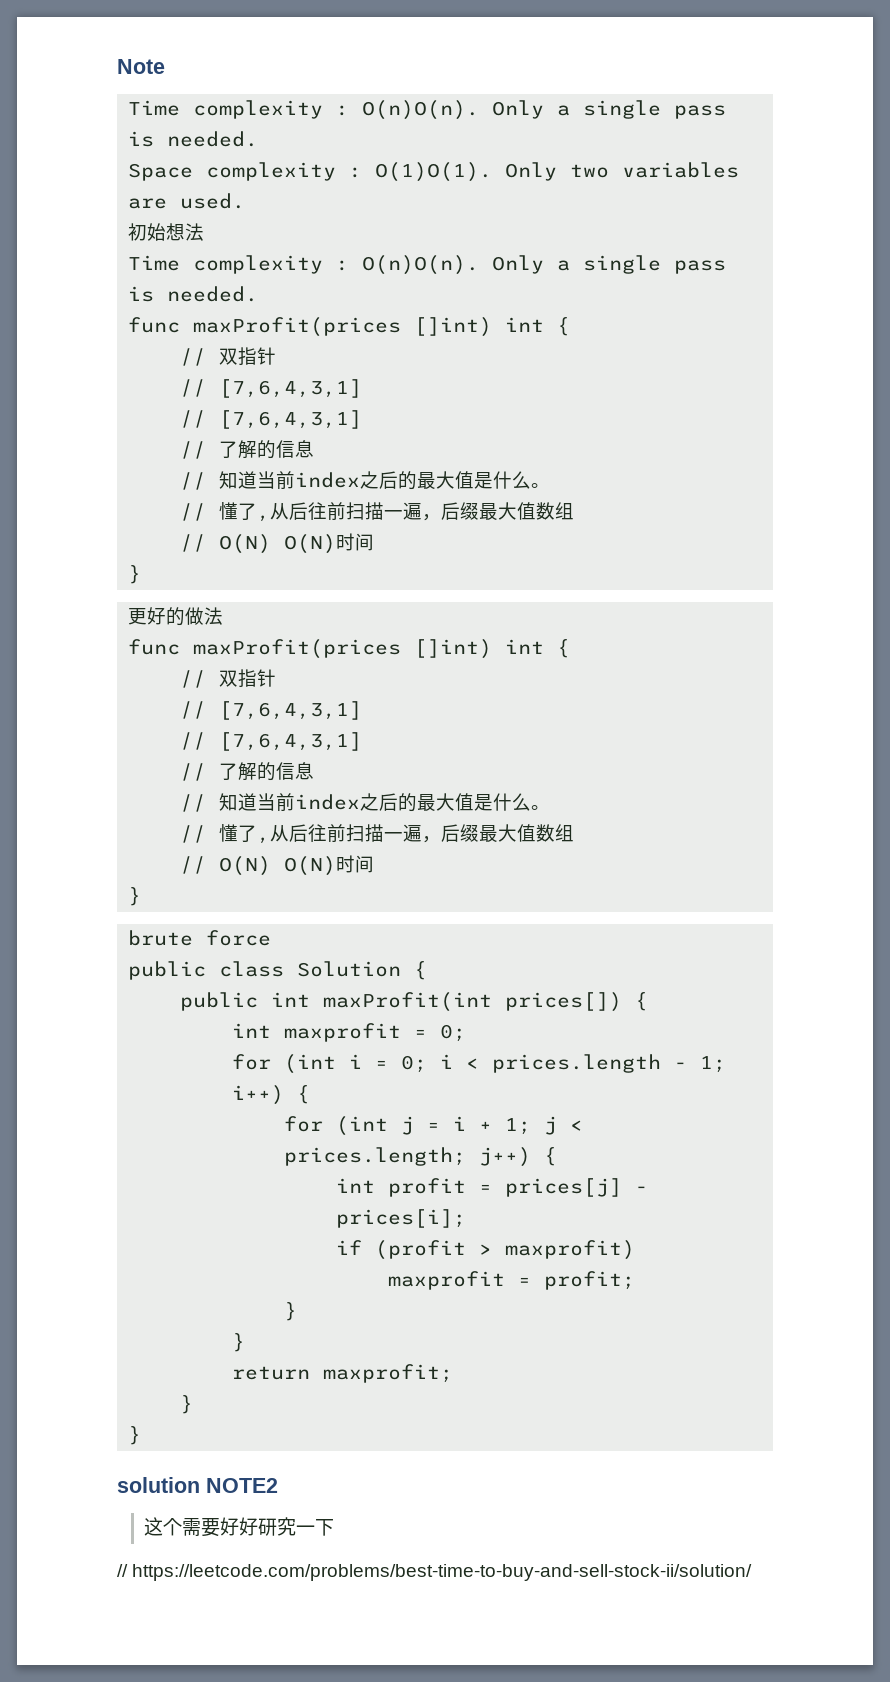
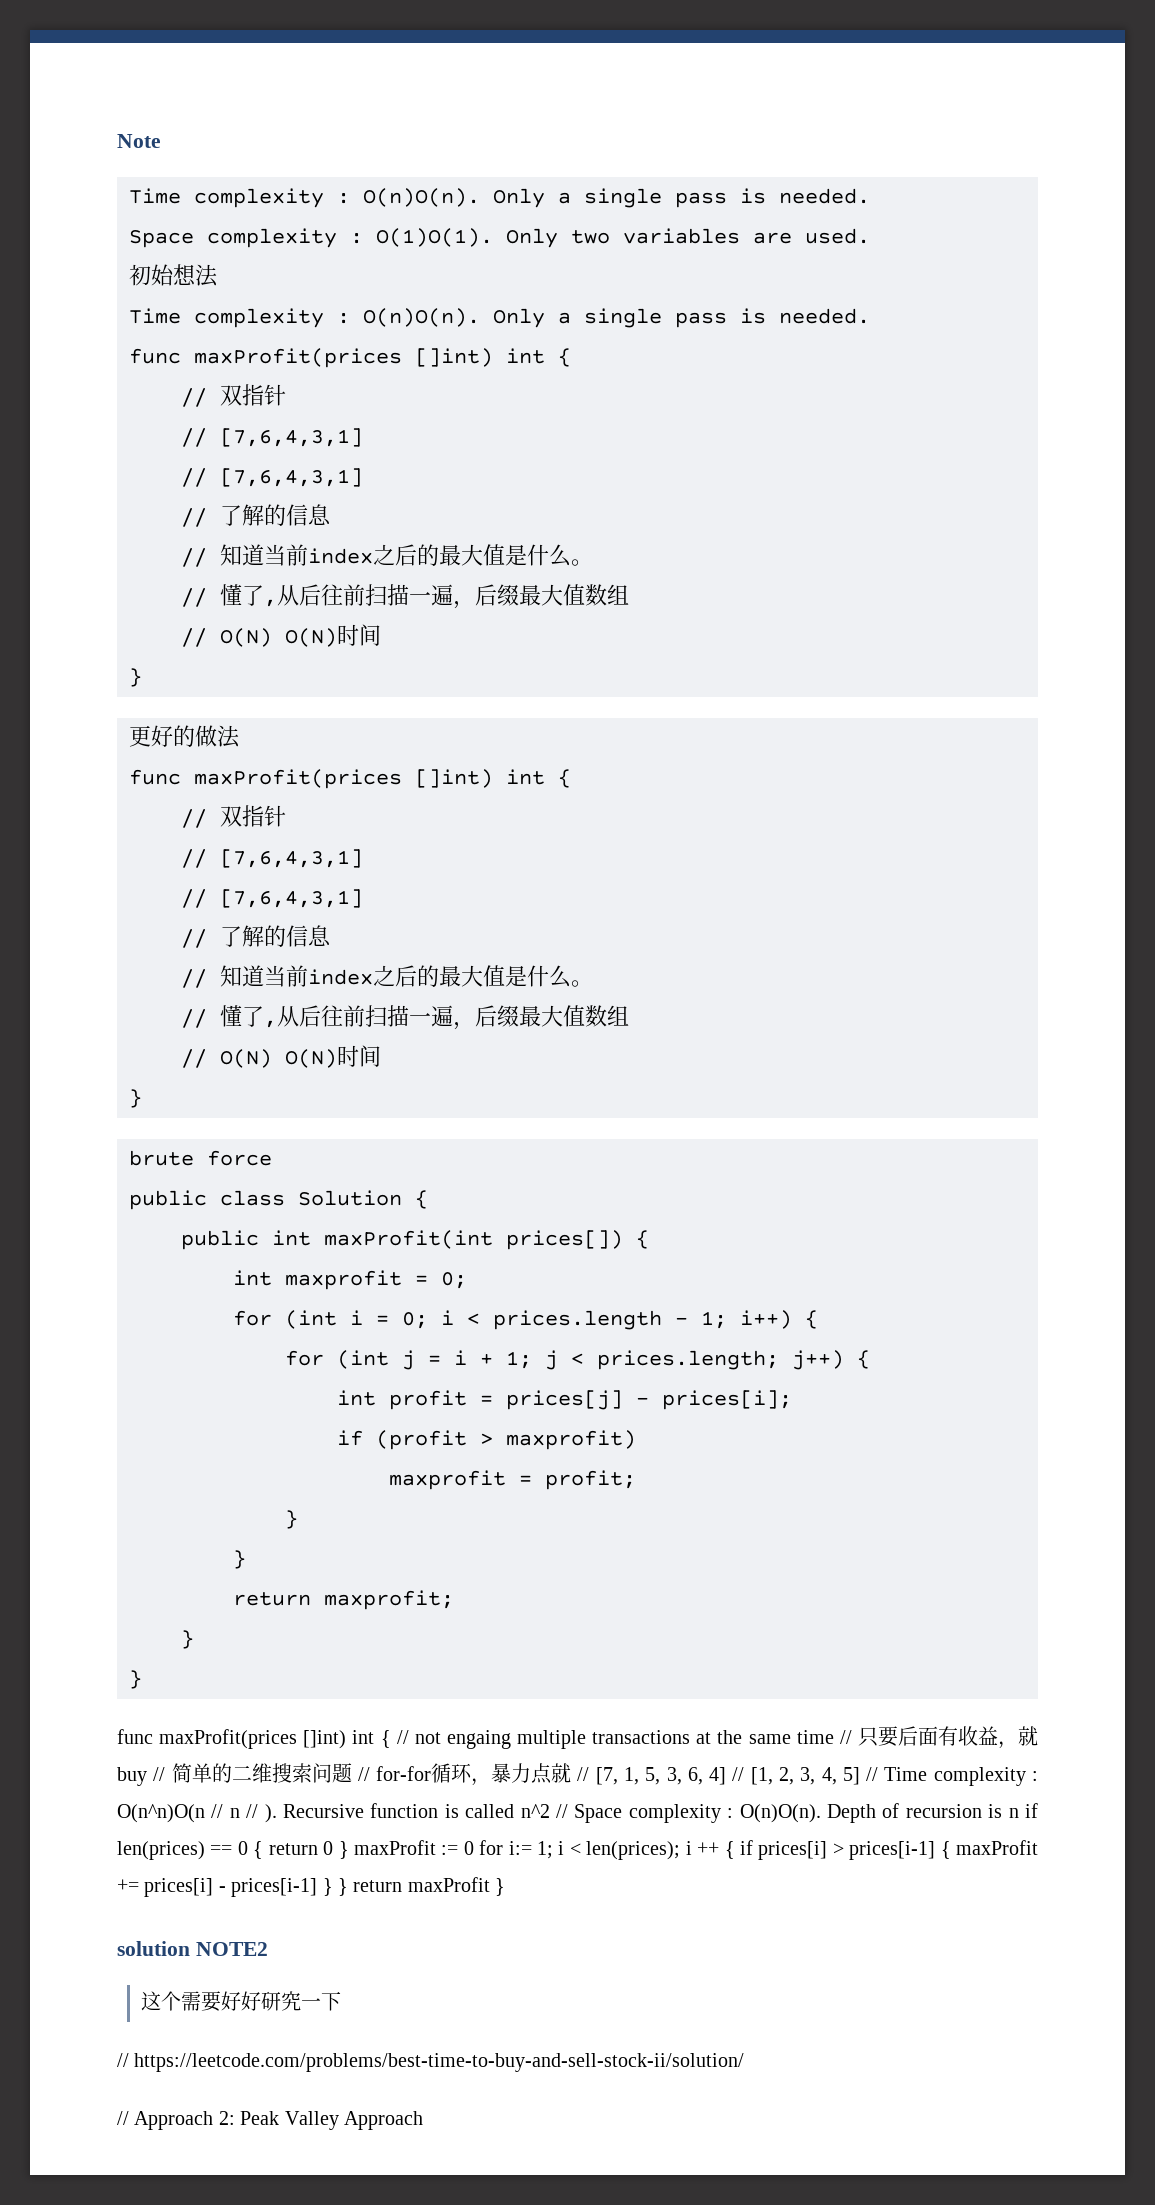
(142, 1435) none -> [117,1726,1038,1749] [117,1763,1039,1786] [117,1803,1038,1823] [117,1840,1038,1860] [117,1877,506,1897] // func maxProfit(prices []int) int { // not engaing multiple transactions at the same time // 只要后面有收益，就buy // 简单的二维搜索问题 // for-for循环，暴力点就 // [7, 1, 5, 3, 6, 4] // [1, 2, 3, 4, 5] // Time complexity : O(n^n)O(n // n // ). Recursive function is called n^2 // Space complexity : O(n)O(n). Depth of recursion is n if len(prices) == 0 { return 0 } maxProfit := 0 for i:= 1; i < len(prices); i ++ { if prices[i] > prices[i-1] { maxProfit += prices[i] - prices[i-1] } } return maxProfit }
(753, 1572) none -> [117,2111,423,2130] // // Approach 2: Peak Valley Approach

